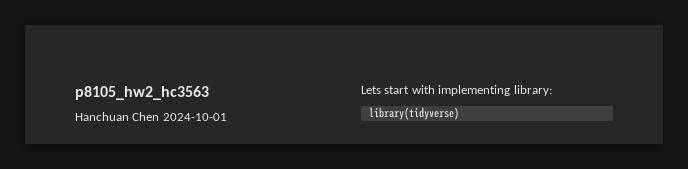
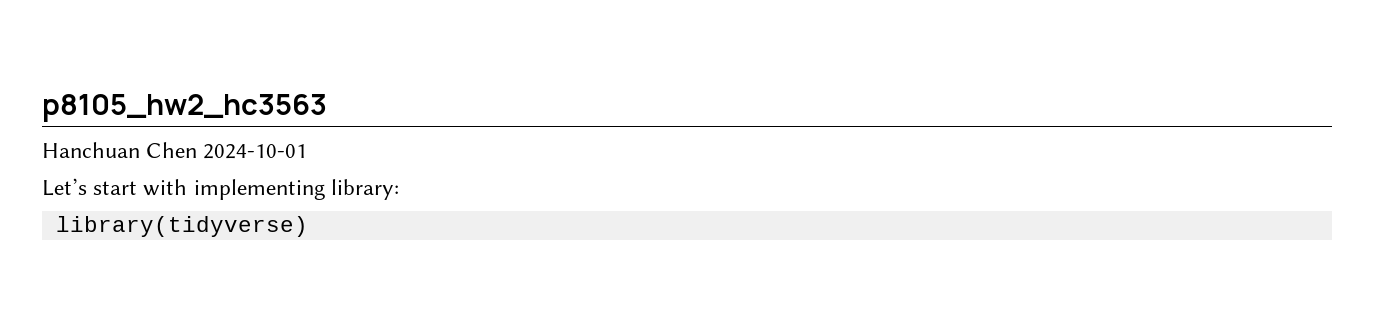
[361,86,381,94] Lets -> [42,178,87,196] Let’s

